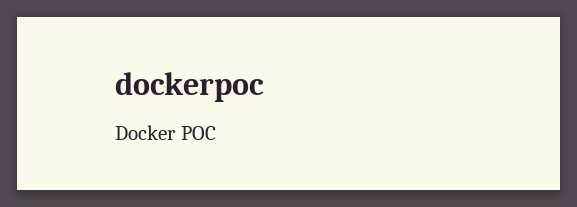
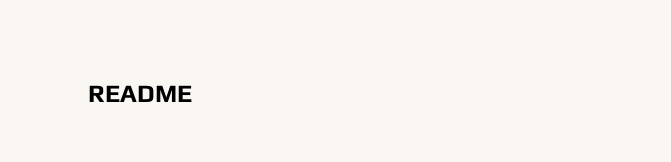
[115,72,264,102] [115,125,216,140] dockerpoc // Docker POC -> [88,85,192,102] README

